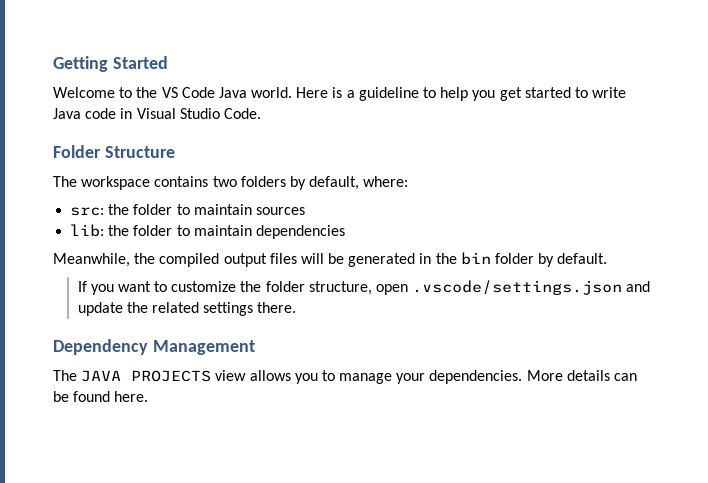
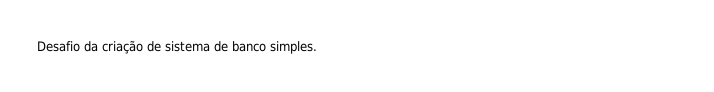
[53,56,168,72] [53,87,627,101] [53,108,261,119] [53,145,175,158] [53,176,409,190] [70,204,305,216] [70,224,345,239] [53,252,608,267] [77,280,651,295] [77,302,297,316] [53,339,255,355] [53,370,638,384] [53,391,149,402] Getting Started // Welcome to the VS Code Java world. Here is a guideline to help you get started to write Java code in Visual Studio Code. // Folder Structure // The workspace contains two folders by default, where: // src: the folder to maintain sources // lib: the folder to maintain dependencies // Meanwhile, the compiled output files will be generated in the bin folder by default. // If you want to customize the folder structure, open .vscode/settings.json and update the related settings there. // Dependency Management // The JAVA PROJECTS view allows you to manage your dependencies. More details can be found here. -> [37,40,317,54] Desafio da criação de sistema de banco simples.

